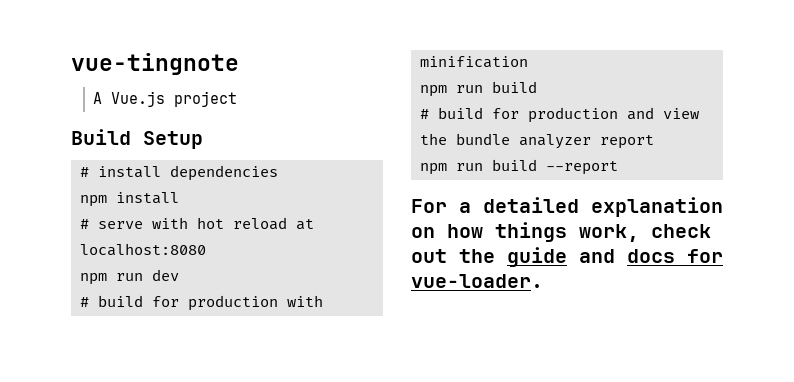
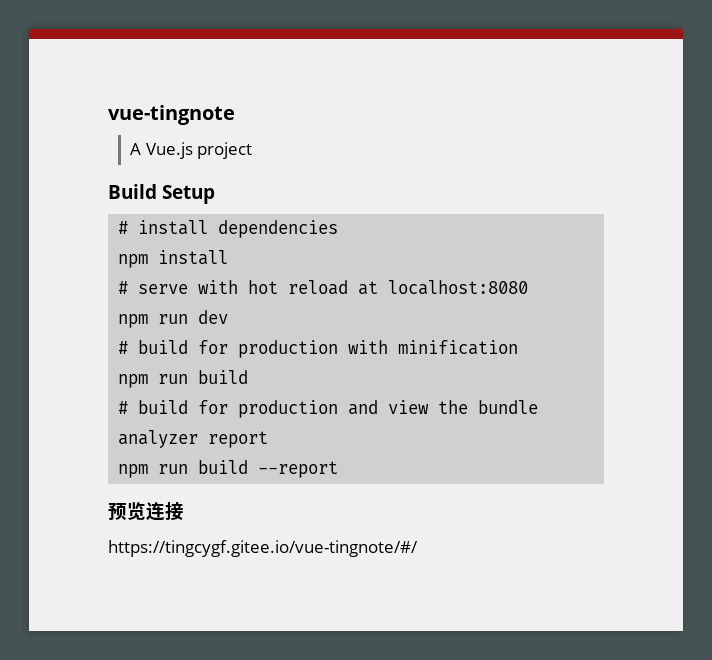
[411,197,723,217] [411,222,711,242] [411,247,723,267] [411,274,543,288] For a detailed explanation on how things work, check out the guide and docs for vue-loader. -> [108,502,184,521] [108,540,418,557] 预览连接 // https://tingcygf.gitee.io/vue-tingnote/#/

